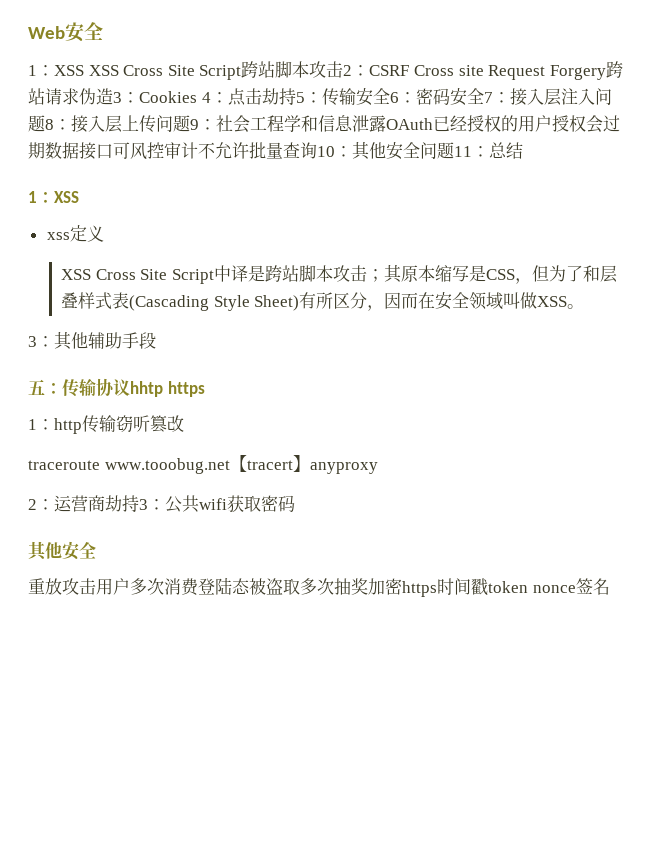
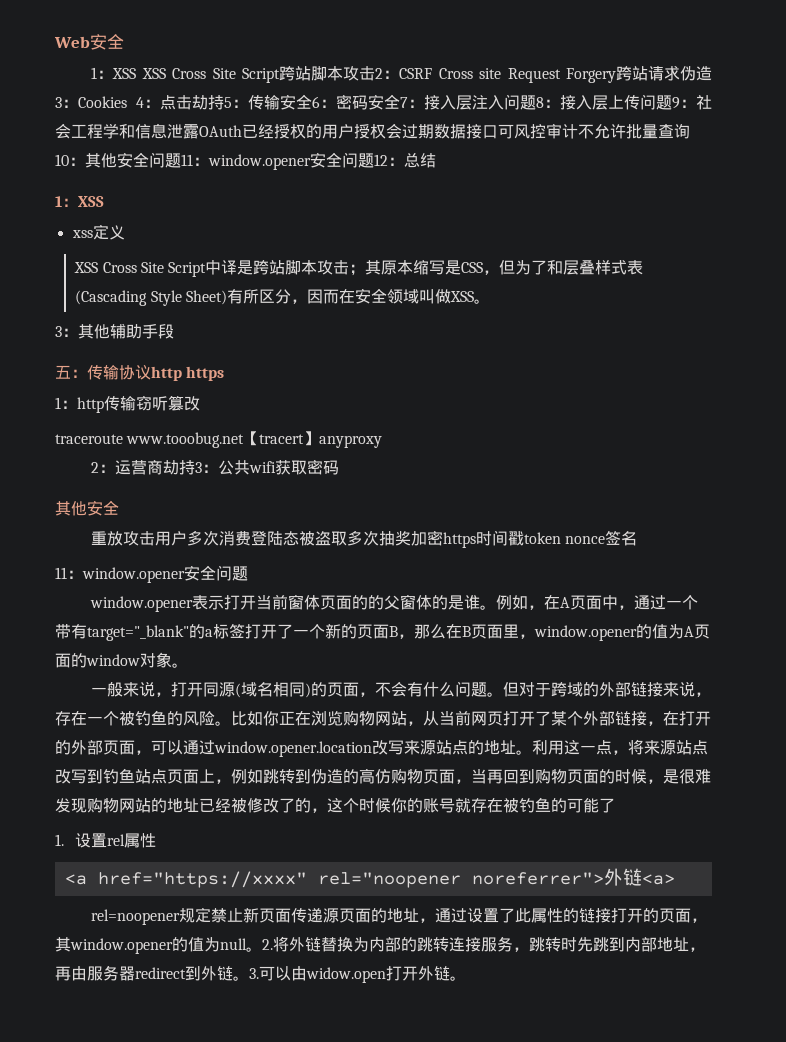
(489, 151) none -> [208,152,404,170] window.opener安全问题12：
[130,381,163,397] hhtp -> [151,366,182,381] http
(610, 586) none -> [55,565,248,583] [90,594,699,612] [55,623,710,641] [55,652,188,668] [91,681,712,698] [55,710,711,726] [55,739,708,757] [55,768,711,784] [55,797,615,813] [55,833,157,848] [64,868,675,888] [91,907,708,925] [55,936,705,954] [55,965,466,983] // 11：window.opener安全问题 // window.opener表示打开当前窗体页面的的父窗体的是谁。例如，在A页面中，通过一个带有target="_blank"的a标签打开了一个新的页面B，那么在B页面里，window.opener的值为A页面的window对象。 // 一般来说，打开同源(域名相同)的页面，不会有什么问题。但对于跨域的外部链接来说，存在一个被钓鱼的风险。比如你正在浏览购物网站，从当前网页打开了某个外部链接，在打开的外部页面，可以通过window.opener.location改写来源站点的地址。利用这一点，将来源站点改写到钓鱼站点页面上，例如跳转到伪造的高仿购物页面，当再回到购物页面的时候，是很难发现购物网站的地址已经被修改了的，这个时候你的账号就存在被钓鱼的可能了 // 1.设置rel属性 // <a href="https://xxxx" rel="noopener noreferrer">外链<a> // rel=noopener规定禁止新页面传递源页面的地址，通过设置了此属性的链接打开的页面，其window.opener的值为null。2.将外链替换为内部的跳转连接服务，跳转时先跳到内部地址，再由服务器redirect到外链。3.可以由widow.open打开外链。

